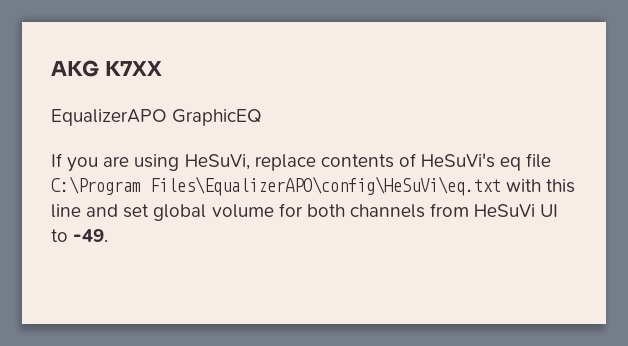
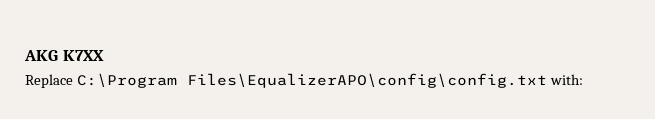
[51,109,263,126] [51,153,552,172] [51,176,576,196] [51,203,559,221] [51,229,109,242] EqualizerAPO GraphicEQ // If you are using HeSuVi, replace contents of HeSuVi's eq file C:\Program Files\EqualizerAPO\config\HeSuVi\eq.txt with this line and set global volume for both channels from HeSuVi UI to -49. -> [25,73,583,88] Replace C:\Program Files\EqualizerAPO\config\config.txt with:

